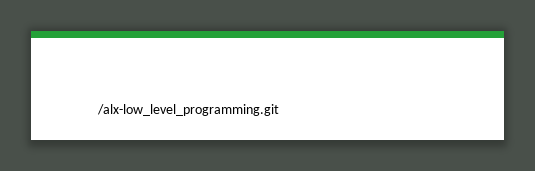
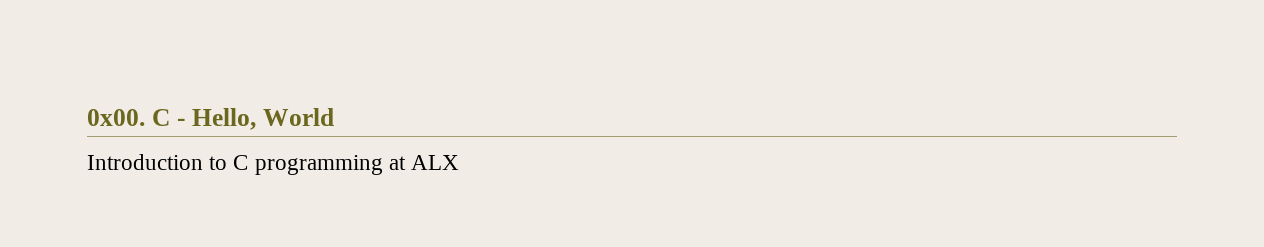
[97,104,279,116] /alx-low_level_programming.git -> [87,108,334,130] [87,154,460,175] 0x00. C - Hello, World // Introduction to C programming at ALX

